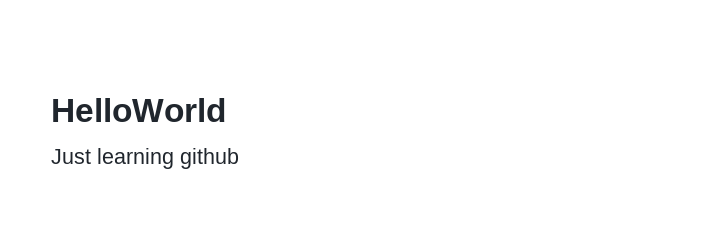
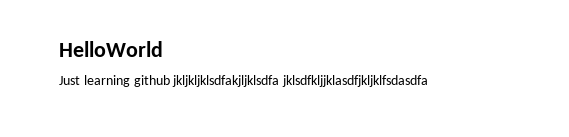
(239, 158) none -> [172,75,429,87] jkljkljklsdfakjljklsdfa jklsdfkljjklasdfjkljklfsdasdfa

